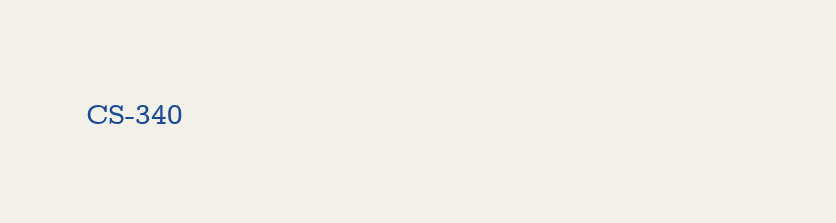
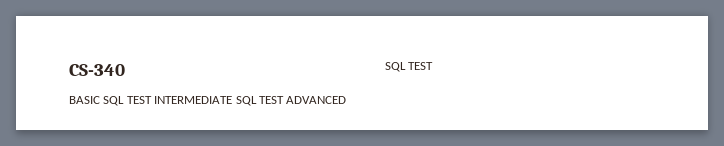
(183, 114) none -> [69,96,347,106] [385,62,434,72] // BASIC SQL TEST INTERMEDIATE SQL TEST ADVANCED SQL TEST

